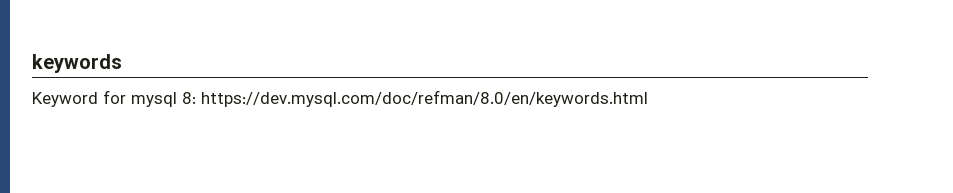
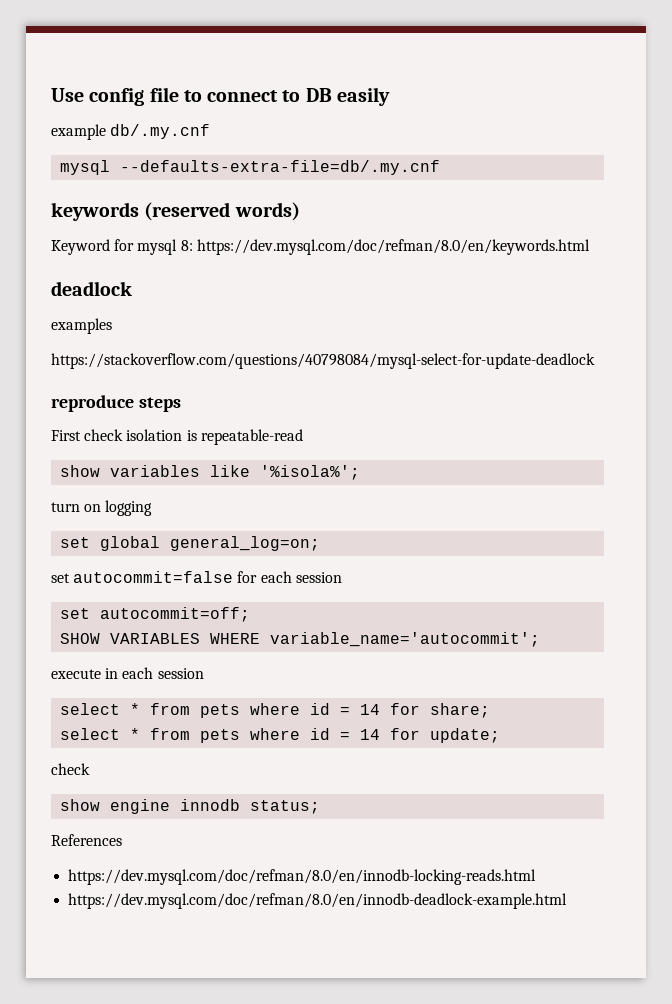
(32, 63) none -> [51,87,390,106] [51,124,211,140] [60,160,441,175] Use config file to connect to DB easily // example db/.my.cnf // mysql --defaults-extra-file=db/.my.cnf //
(122, 63) none -> [144,202,300,221] (reserved words)
(648, 98) none -> [51,281,132,296] [51,318,112,334] [51,353,595,369] [51,395,181,412] [51,429,303,445] [60,465,361,480] [51,500,153,516] [60,536,321,551] [51,571,342,583] [60,607,251,622] [60,632,541,647] [51,667,204,679] [60,703,491,718] [60,728,501,743] [51,763,90,775] [60,799,321,814] [51,834,122,846] [68,869,537,885] [68,893,568,909] // deadlock // examples // https://stackoverflow.com/questions/40798084/mysql-select-for-update-deadlock // reproduce steps // First check isolation is repeatable-read // show variables like '%isola%'; // turn on logging // set global general_log=on; // set autocommit=false for each session // set autocommit=off; // SHOW VARIABLES WHERE variable_name='autocommit'; // execute in each session // select * from pets where id = 14 for share; // select * from pets where id = 14 for update; // check // show engine innodb status; // References // https://dev.mysql.com/doc/refman/8.0/en/innodb-locking-reads.html // https://dev.mysql.com/doc/refman/8.0/en/innodb-deadlock-example.html

